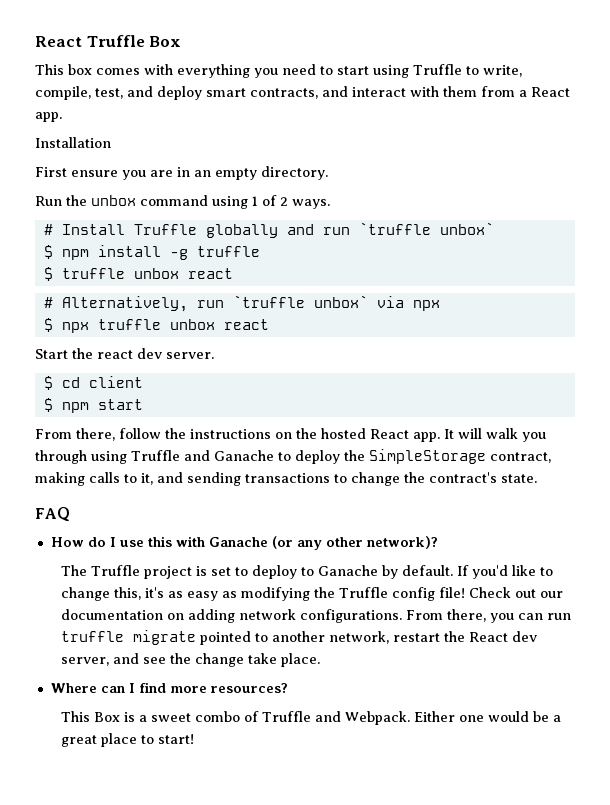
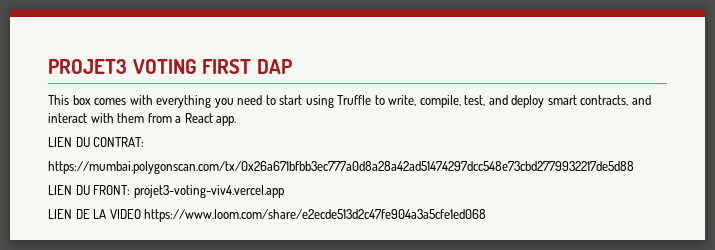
[35,35,182,47] React Truffle Box -> [48,59,292,74] PROJET3 VOTING FIRST DAP
[35,137,111,148] [35,166,328,180] [35,195,330,209] [43,222,494,238] [43,245,260,260] [43,267,233,281] [43,295,440,312] [43,318,269,333] [35,348,214,359] [43,376,143,390] [43,398,143,413] [35,428,546,442] [35,449,551,464] [35,472,537,486] [35,507,70,522] [50,536,438,550] [61,565,554,579] [61,587,564,601] [61,609,572,623] [61,630,538,645] [61,653,321,667] [50,682,288,693] [61,711,562,725] [61,733,195,747] Installation // First ensure you are in an empty directory. // Run the unbox command using 1 of 2 ways. // # Install Truffle globally and run `truffle unbox` // $ npm install -g truffle // $ truffle unbox react // # Alternatively, run `truffle unbox` via npx // $ npx truffle unbox react // Start the react dev server. // $ cd client // $ npm start // From there, follow the instructions on the hosted React app. It will walk you through using Truffle and Ganache to deploy the SimpleStorage contract, making calls to it, and sending transactions to change the contract's state. // FAQ // How do I use this with Ganache (or any other network)? // The Truffle project is set to deploy to Ganache by default. If you'd like to change this, it's as easy as modifying the Truffle config file! Check out our documentation on adding network configurations. From there, you can run truffle migrate pointed to another network, restart the React dev server, and see the change take place. // Where can I find more resources? // This Box is a sweet combo of Truffle and Webpack. Either one would be a great place to start! -> [48,137,145,147] [48,161,634,174] [48,185,284,198] [48,209,487,222] LIEN DU CONTRAT: // https://mumbai.polygonscan.com/tx/0x26a671bfbb3ec777a0d8a28a42ad51474297dcc548e73cbd2779932217de5d88 // LIEN DU FRONT: projet3-voting-viv4.vercel.app // LIEN DE LA VIDEO https://www.loom.com/share/e2ecde513d2c47fe904a3a5cfe1ed068

